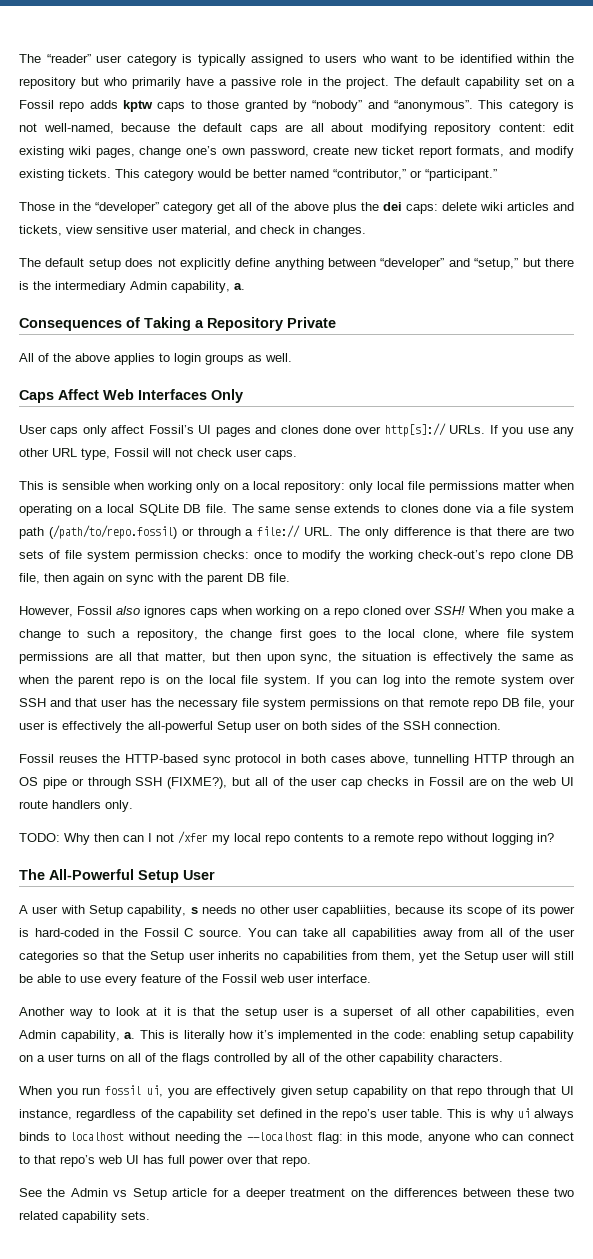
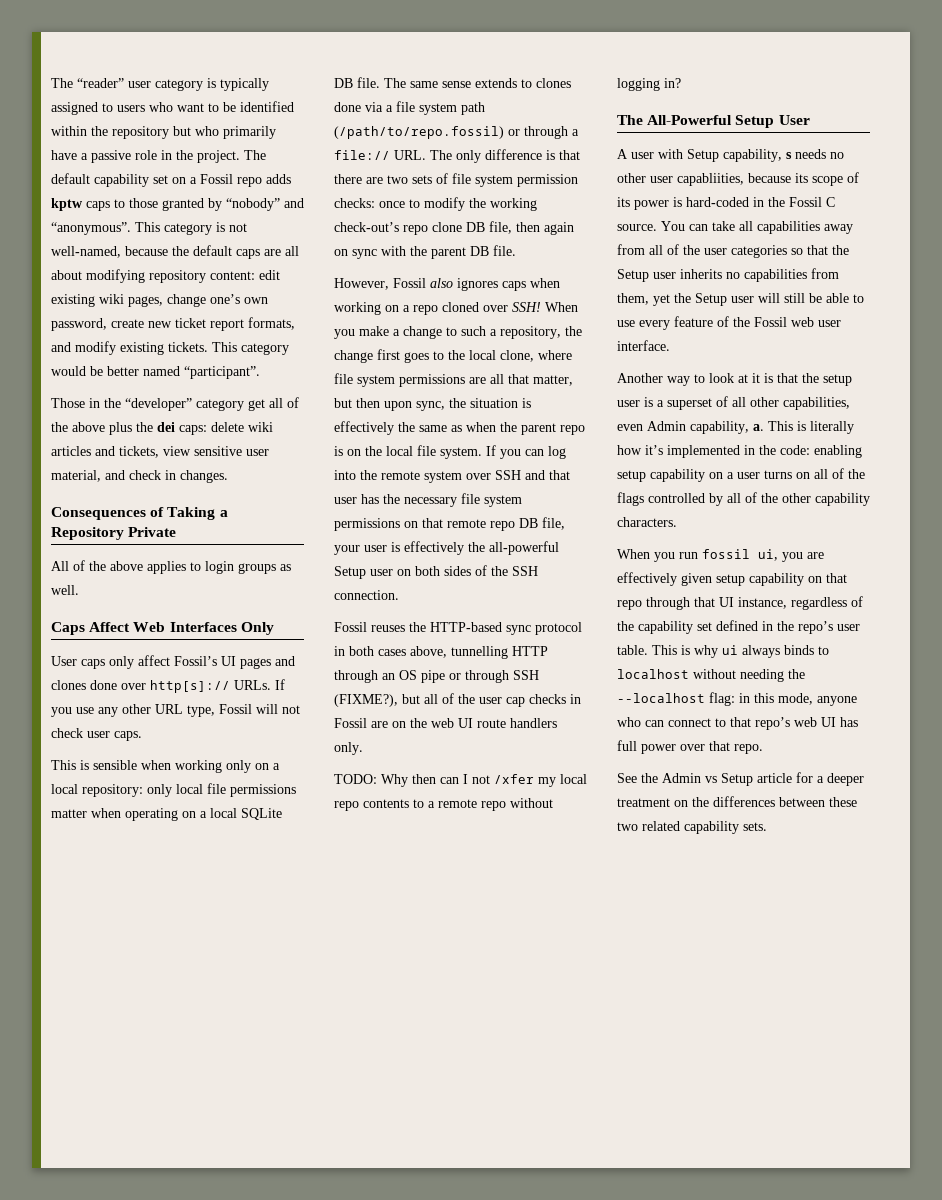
[333,169,497,181] “contributor,” or “participant.” -> [184,366,260,379] “participant”.
[19,258,574,270] [19,281,245,293] // The default setup does not explicitly define anything between “developer” and “setup,” but there is the intermediary Admin capability, a. -> (228, 476) none

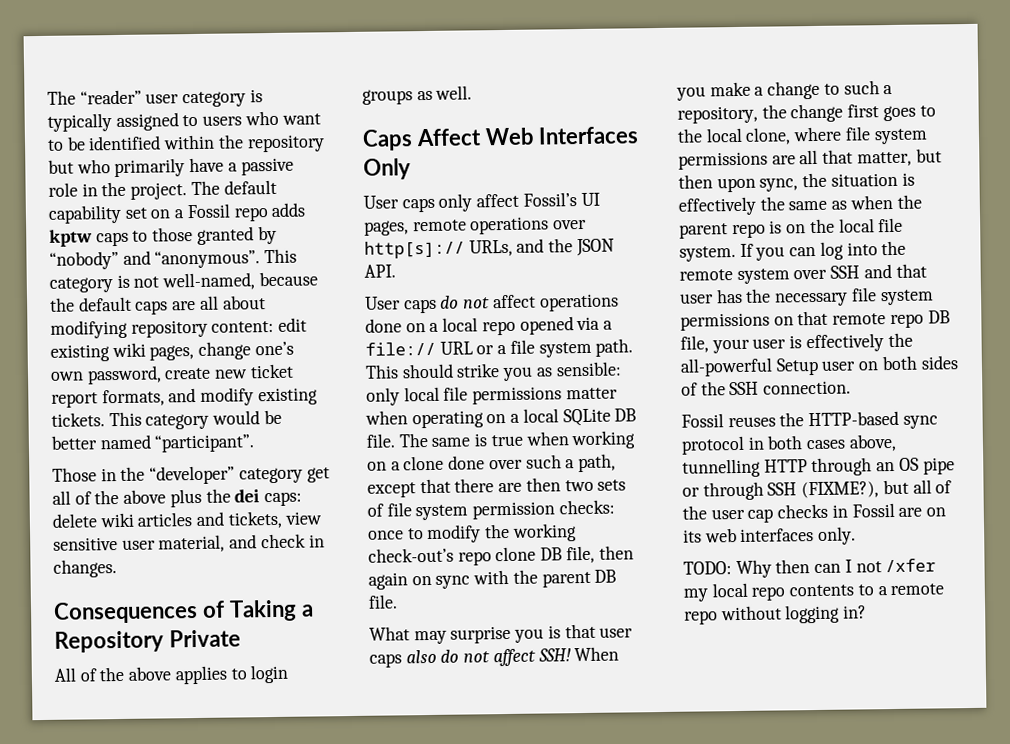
[240,656,295,669] [51,679,285,693] [51,704,300,717] [51,728,142,741] [51,760,280,773] [51,784,143,797] pages and clones done over http[s]:// URLs. If you use any other URL type, Fossil will not check user caps. // This is sensible when working only on a local repository: -> [364,216,588,236] [364,238,615,259] [364,264,396,278] [365,293,619,314] [365,316,614,336] [365,338,634,358] [365,361,622,382] pages, remote operations over http[s]:// URLs, and the JSON API. // User caps do not affect operations done on a local repo opened via a file:// URL or a file system path. This should strike you as sensible:
[442,78,571,88] [334,101,485,115] [334,126,579,139] [334,149,555,163] sense extends to clones done via a file system path (/path/to/repo.fossil) or through a file:// URL. The only difference is -> [474,430,636,450] [367,453,617,473] [367,482,416,498] is true when working on a clone done over such a path, except
(383, 180) none -> [525,477,561,492] then
[334,278,560,291] [334,302,508,315] However, Fossil also ignores caps when working on a repo cloned over -> [369,623,634,645] [369,648,536,668] What may surprise you is that user caps also do not affect
[410,718,557,728] the web UI route handlers -> [683,528,815,543] its web interfaces
[617,115,810,128] [617,149,844,162] [617,172,859,186] [617,197,835,210] [617,221,853,234] [617,244,849,258] [617,268,839,282] [617,293,864,306] [617,316,841,330] [617,340,670,351] [617,373,852,386] [617,396,850,410] [617,421,854,434] [617,445,862,458] [617,468,865,482] [617,492,870,506] [617,517,677,527] [617,549,824,562] [617,572,847,586] [617,596,863,610] [617,620,860,634] [617,645,829,658] [617,669,805,682] [617,692,857,706] [617,717,858,730] [617,740,763,754] [617,772,864,786] [617,796,857,807] [617,821,767,834] // The All-Powerful Setup User // A user with Setup capability, s needs no other user capabliities, because its scope of its power is hard-coded in the Fossil C source. You can take all capabilities away from all of the user categories so that the Setup user inherits no capabilities from them, yet the Setup user will still be able to use every feature of the Fossil web user interface. // Another way to look at it is that the setup user is a superset of all other capabilities, even Admin capability, a. This is literally how it’s implemented in the code: enabling setup capability on a user turns on all of the flags controlled by all of the other capability characters. // When you run fossil ui, you are effectively given setup capability on that repo through that UI instance, regardless of the capability set defined in the repo’s user table. This is why ui always binds to localhost without needing the --localhost flag: in this mode, anyone who can connect to that repo’s web UI has full power over that repo. // See the Admin vs Setup article for a deeper treatment on the differences between these two related capability sets. -> (868, 612) none

